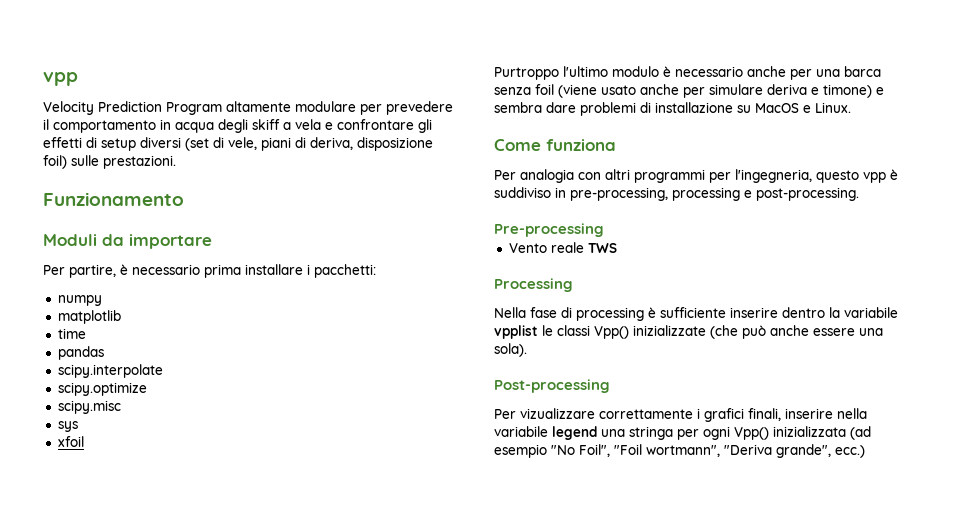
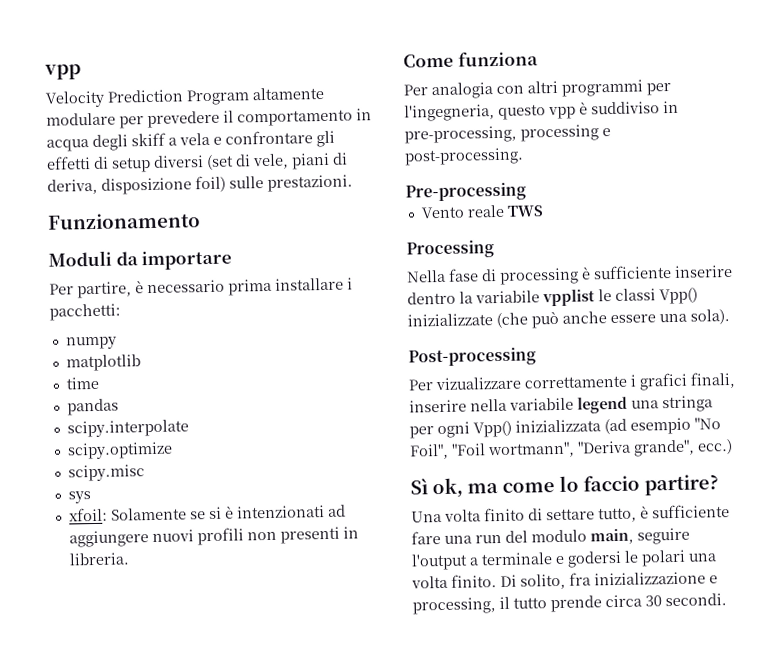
[57,436,84,447] [494,66,881,80] [494,84,884,98] [494,102,851,116] xfoil // Purtroppo l'ultimo modulo è necessario anche per una barca senza foil (viene usato anche per simulare deriva e timone) e sembra dare problemi di installazione su MacOS e Linux. -> [68,504,346,522] [68,526,359,548] [68,552,130,566] xfoil: Solamente se si è intenzionati ad aggiungere nuovi profili non presenti in libreria.
(865, 451) none -> [410,474,719,499] [411,504,730,523] [411,527,690,545] [411,549,717,571] [411,571,718,590] [412,593,727,615] // Sì ok, ma come lo faccio partire? // Una volta finito di settare tutto, è sufficiente fare una run del modulo main, seguire l'output a terminale e godersi le polari una volta finito. Di solito, fra inizializzazione e processing, il tutto prende circa 30 secondi.

